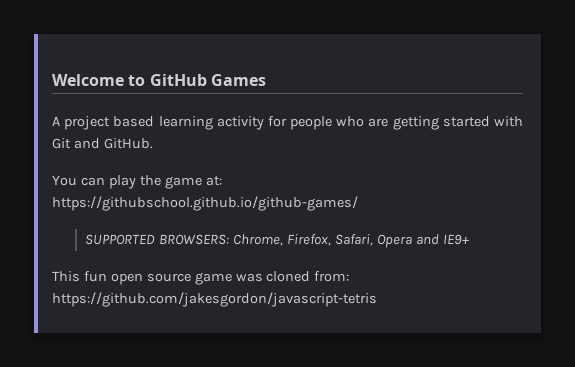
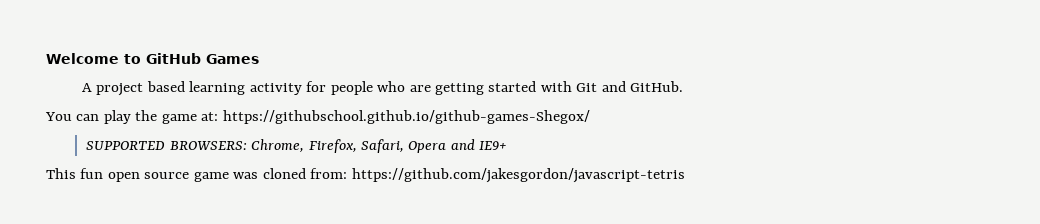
[52,196,358,211] https://githubschool.github.io/github-games/ -> [222,110,590,124] https://githubschool.github.io/github-games-Shegox/

